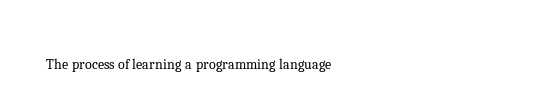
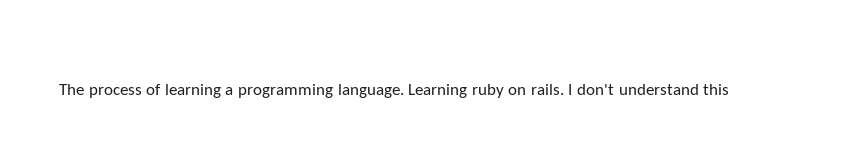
[278,58,331,72] language -> [337,84,730,98] language. Learning ruby on rails. I don't understand this

